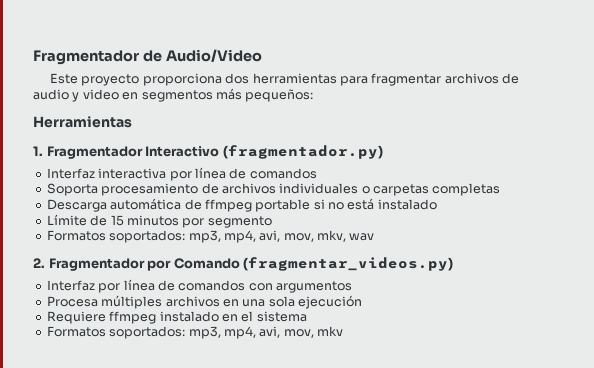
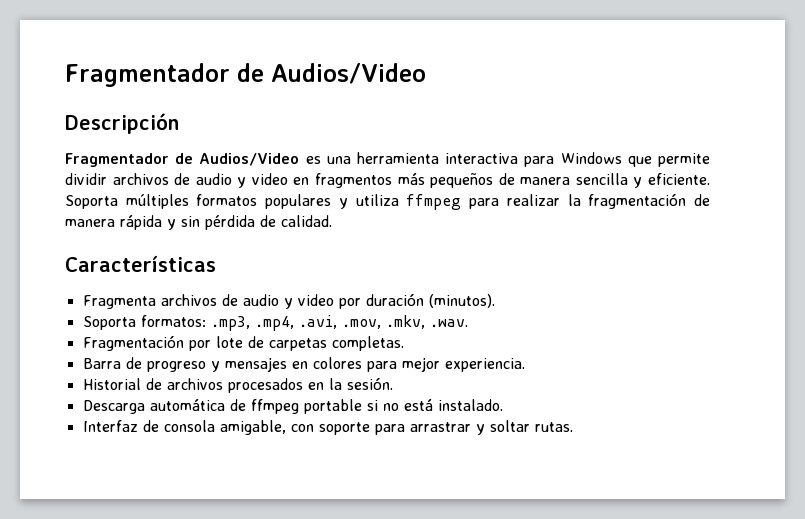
[33,49,262,65] [50,73,442,86] Fragmentador de Audio/Video // Este proyecto proporciona dos herramientas para fragmentar -> [65,63,426,87] [65,113,179,134] [65,152,710,167] [65,173,107,185] Fragmentador de Audios/Video // Descripción // Fragmentador de Audios/Video es una herramienta interactiva para Windows que permite dividir
[141,88,314,102] [33,116,132,128] [33,145,383,159] [46,167,317,181] [46,183,501,196] segmentos más pequeños: // Herramientas // 1. Fragmentador Interactivo (fragmentador.py) // Interfaz interactiva por línea de comandos // Soporta procesamiento de archivos individuales o carpetas completas -> [315,173,710,188] [65,193,711,210] [65,215,332,230] [65,255,216,272] [82,293,495,309] [82,315,468,331] [82,335,404,351] [82,357,525,372] [82,377,393,393] fragmentos más pequeños de manera sencilla y eficiente. Soporta múltiples formatos populares y utiliza ffmpeg para realizar la fragmentación de manera rápida y sin pérdida de calidad. // Características // Fragmenta archivos de audio y video por duración (minutos). // Soporta formatos: .mp3, .mp4, .avi, .mov, .mkv, .wav. // Fragmentación por lote de carpetas completas. // Barra de progreso y mensajes en colores para mejor experiencia. // Historial de archivos procesados en la sesión.
[377,199,437,210] [46,214,272,228] [46,230,375,243] [33,257,454,271] [46,279,352,293] [46,295,362,309] [46,311,307,324] [46,326,343,339] instalado // Límite de 15 minutos por segmento // Formatos soportados: mp3, mp4, avi, mov, mkv, wav // 2. Fragmentador por Comando (fragmentar_videos.py) // Interfaz por línea de comandos con argumentos // Procesa múltiples archivos en una sola ejecución // Requiere ffmpeg instalado en el sistema // Formatos soportados: mp3, mp4, avi, mov, mkv -> [437,399,503,411] [82,420,573,435] instalado. // Interfaz de consola amigable, con soporte para arrastrar y soltar rutas.

